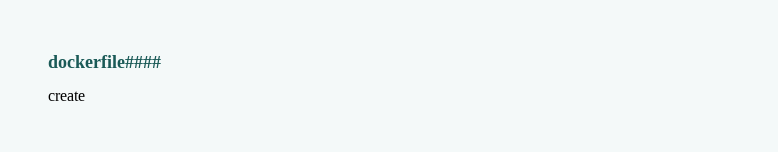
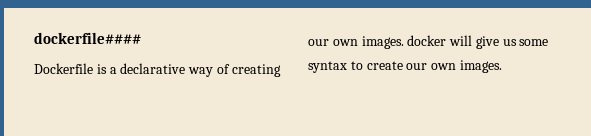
[48,91,85,101] create -> [34,63,281,77] [308,35,549,49] [308,60,502,73] Dockerfile is a declarative way of creating our own images. docker will give us some syntax to create our own images.

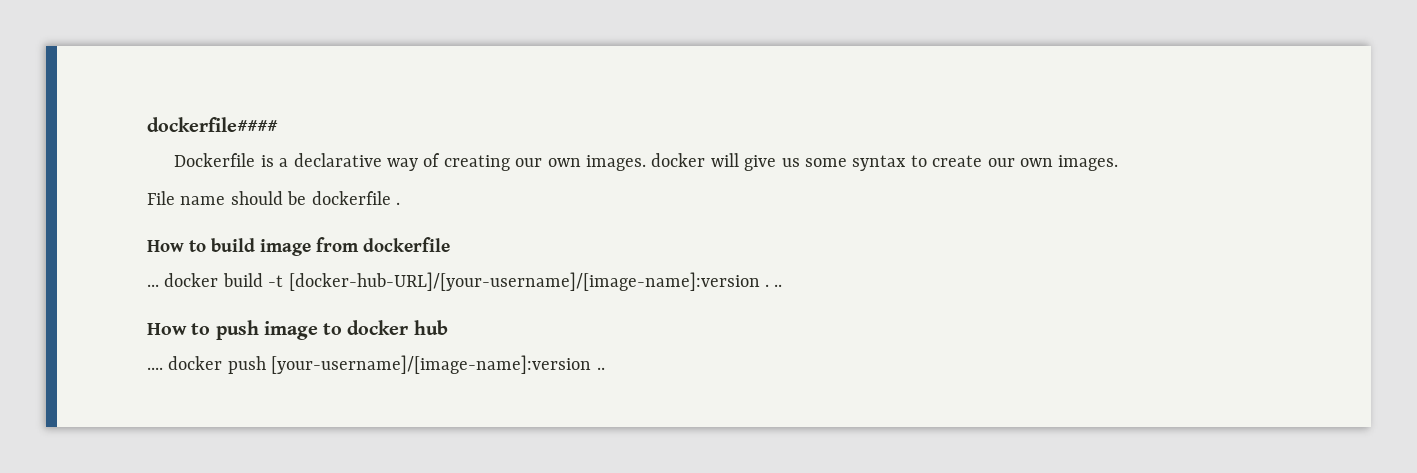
(502, 66) none -> [147,191,400,205] [147,237,450,256] [147,272,783,291] [147,320,448,340] [147,355,605,374] // File name should be dockerfile . // How to build image from dockerfile // ... docker build -t [docker-hub-URL]/[your-username]/[image-name]:version . .. // How to push image to docker hub // .... docker push [your-username]/[image-name]:version ..

